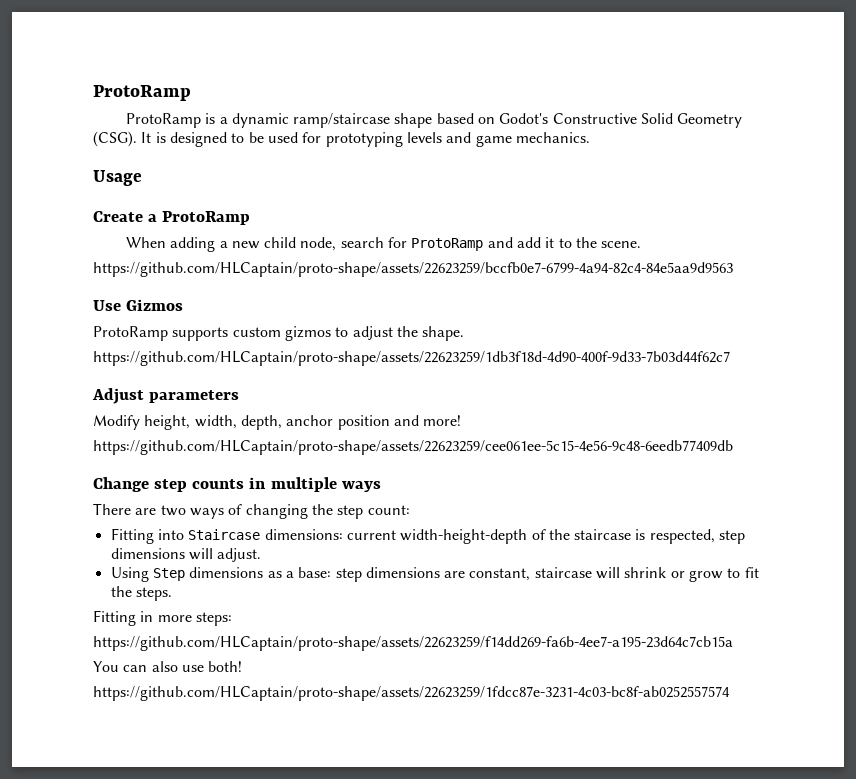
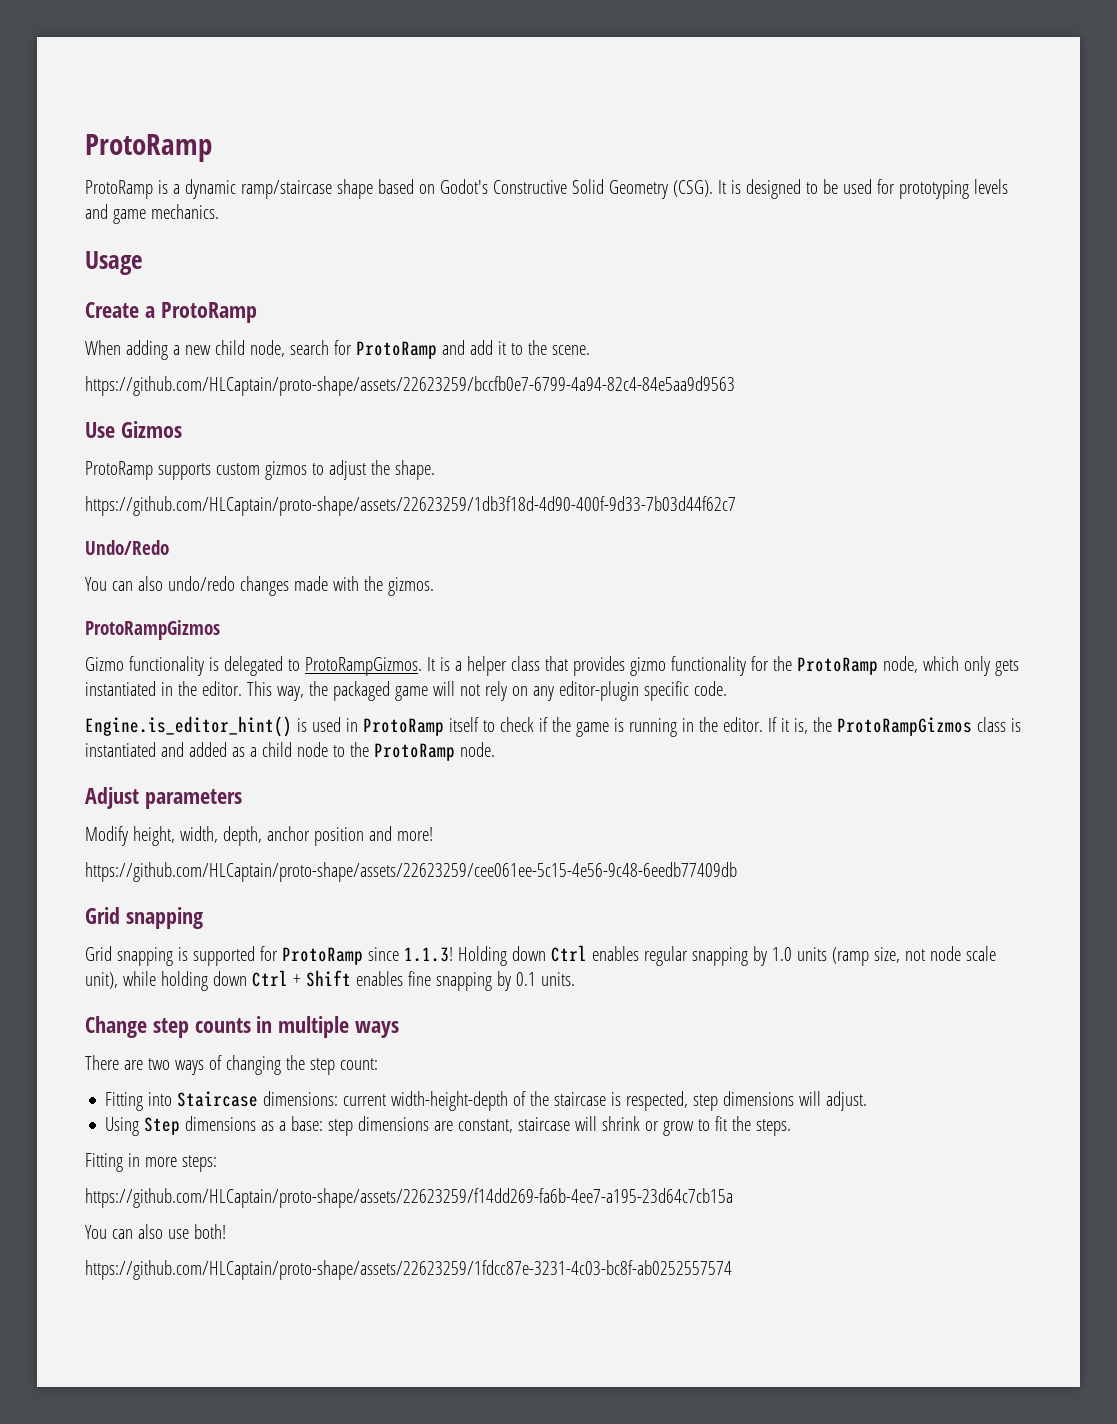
(730, 358) none -> [85,540,169,555] [85,576,434,596] [85,620,220,640] [85,656,1019,676] [85,681,727,701] [85,716,1021,737] [85,742,495,761] // Undo/Redo // You can also undo/redo changes made with the gizmos. // ProtoRampGizmos // Gizmo functionality is delegated to ProtoRampGizmos. It is a helper class that provides gizmo functionality for the ProtoRamp node, which only gets instantiated in the editor. This way, the packaged game will not rely on any editor-plugin specific code. // Engine.is_editor_hint() is used in ProtoRamp itself to check if the game is running in the editor. If it is, the ProtoRampGizmos class is instantiated and added as a child node to the ProtoRamp node.
(733, 447) none -> [85,907,203,929] [85,945,996,966] [85,970,575,991] // Grid snapping // Grid snapping is supported for ProtoRamp since 1.1.3! Holding down Ctrl enables regular snapping by 1.0 units (ramp size, not node scale unit), while holding down Ctrl + Shift enables fine snapping by 0.1 units.

